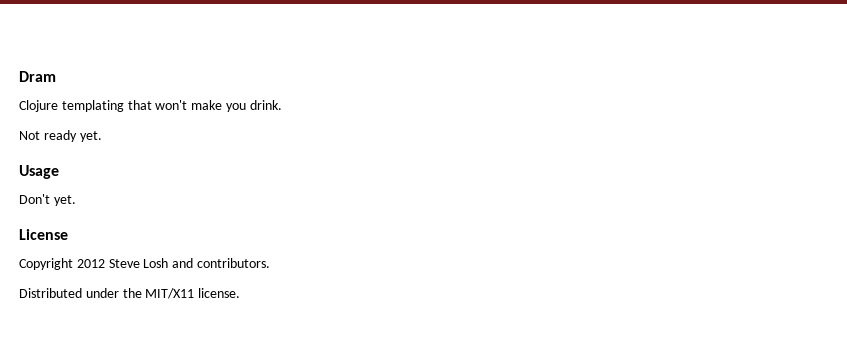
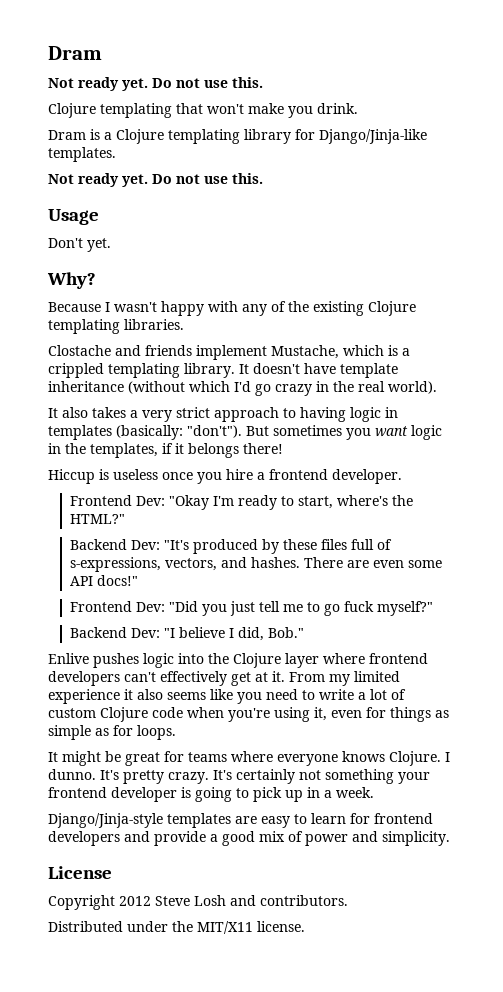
[19,71,56,82] Dram -> [48,46,102,60] [48,77,263,91] Dram // Not ready yet. Do not use this.
[19,130,102,142] // Not ready yet. -> [48,129,427,144] [48,147,116,162] [48,173,263,187] // Dram is a Clojure templating library for Django/Jinja-like templates. // Not ready yet. Do not use this.
(76, 200) none -> [47,272,96,289] [48,301,416,316] [48,319,184,334] [48,345,410,360] [48,363,398,378] [48,381,437,396] [48,407,398,422] [48,425,442,440] [48,443,283,458] [48,469,402,484] [69,495,413,510] [69,514,125,524] [69,539,392,554] [69,557,442,572] [69,575,138,586] [69,601,433,616] [69,627,304,641] [48,653,428,668] [48,671,400,686] [48,689,406,704] [48,707,449,722] [48,725,176,740] [48,751,450,766] [48,769,430,784] [48,787,374,802] [48,813,433,828] [48,831,450,846] // Why? // Because I wasn't happy with any of the existing Clojure templating libraries. // Clostache and friends implement Mustache, which is a crippled templating library. It doesn't have template inheritance (without which I'd go crazy in the real world). // It also takes a very strict approach to having logic in templates (basically: "don't"). But sometimes you want logic in the templates, if it belongs there! // Hiccup is useless once you hire a frontend developer. // Frontend Dev: "Okay I'm ready to start, where's the HTML?" // Backend Dev: "It's produced by these files full of s-expressions, vectors, and hashes. There are even some API docs!" // Frontend Dev: "Did you just tell me to go fuck myself?" // Backend Dev: "I believe I did, Bob." // Enlive pushes logic into the Clojure layer where frontend developers can't effectively get at it. From my limited experience it also seems like you need to write a lot of custom Clojure code when you're using it, even for things as simple as for loops. // It might be great for teams where everyone knows Clojure. I dunno. It's pretty crazy. It's certainly not something your frontend developer is going to pick up in a week. // Django/Jinja-style templates are easy to learn for frontend developers and provide a good mix of power and simplicity.

